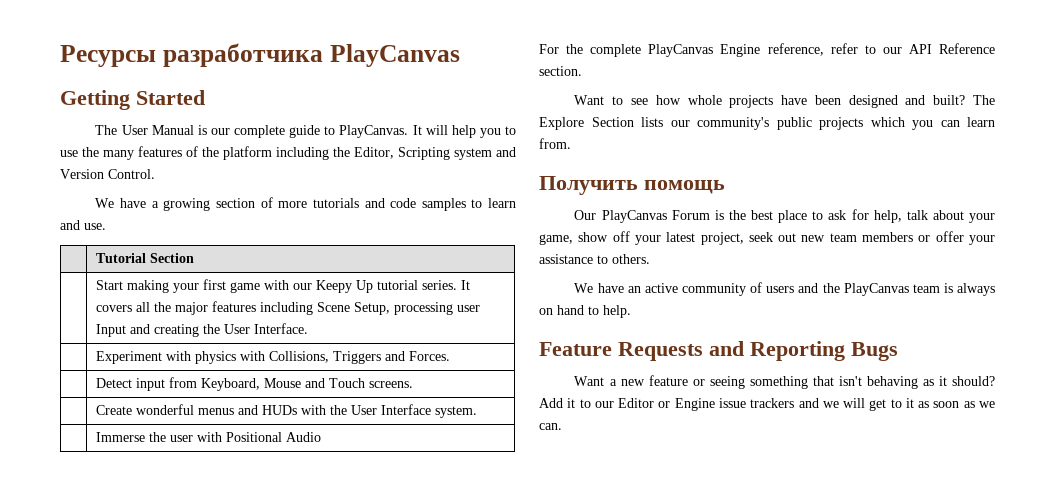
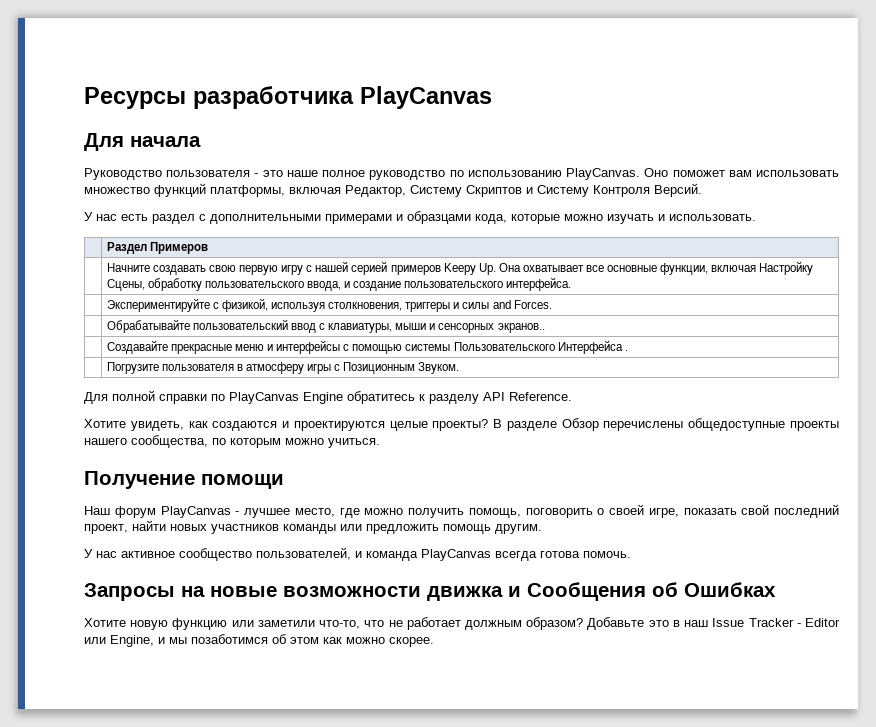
[60,90,205,110] [95,125,516,138] [60,146,516,160] [60,169,155,179] [95,197,516,211] [60,220,106,230] [95,253,194,263] [95,279,470,293] [95,301,480,315] [95,323,308,337] [95,351,450,364] [95,377,413,391] [95,404,477,418] [95,432,321,442] [539,43,996,57] [539,66,582,76] [574,95,995,108] [539,117,995,130] [539,138,571,149] [539,176,725,195] [574,209,995,223] [539,231,996,245] [539,254,650,264] [574,282,995,296] [539,305,631,318] [539,341,898,361] [574,375,995,389] [539,398,995,411] [539,423,562,430] Getting Started // The User Manual is our complete guide to PlayCanvas. It will help you to use the many features of the platform including the Editor, Scripting system and Version Control. // We have a growing section of more tutorials and code samples to learn and use. // | Tutorial Section // | Start making your first game with our Keepy Up tutorial series. It covers all the major features including Scene Setup, processing user Input and creating the User Interface. // | Experiment with physics with Collisions, Triggers and Forces. // | Detect input from Keyboard, Mouse and Touch screens. // | Create wonderful menus and HUDs with the User Interface system. // | Immerse the user with Positional Audio // For the complete PlayCanvas Engine reference, refer to our API Reference section. // Want to see how whole projects have been designed and built? The Explore Section lists our community's public projects which you can learn from. // Получить помощь // Our PlayCanvas Forum is the best place to ask for help, talk about your game, show off your latest project, seek out new team members or offer your assistance to others. // We have an active community of users and the PlayCanvas team is always on hand to help. // Feature Requests and Reporting Bugs // Want a new feature or seeing something that isn't behaving as it should? Add it to our Editor or Engine issue trackers and we will get to it as soon as we can. -> [84,133,201,151] [84,168,840,180] [84,183,702,197] [84,211,756,224] [106,242,208,254] [106,261,814,275] [106,277,572,291] [106,298,552,312] [106,319,545,333] [106,340,628,354] [106,362,460,374] [84,390,572,404] [84,418,839,431] [84,435,380,448] [84,471,284,489] [84,504,839,518] [84,520,542,534] [84,547,631,561] [84,582,776,601] [84,617,840,630] [84,634,434,647] Для начала // Руководство пользователя - это наше полное руководство по использованию PlayCanvas. Оно поможет вам использовать множество функций платформы, включая Редактор, Систему Скриптов и Систему Контроля Версий. // У нас есть раздел с дополнительными примерами и образцами кода, которые можно изучать и использовать. // | Раздел Примеров // | Начните создавать свою первую игру с нашей серией примеров Keepy Up. Она охватывает все основные функции, включая Настройку Сцены, обработку пользовательского ввода, и создание пользовательского интерфейса. // | Экспериментируйте с физикой, используя столкновения, триггеры и силы and Forces. // | Обрабатывайте пользовательский ввод с клавиатуры, мыши и сенсорных экранов.. // | Создавайте прекрасные меню и интерфейсы с помощью системы Пользовательского Интерфейса . // | Погрузите пользователя в атмосферу игры с Позиционным Звуком. // Для полной справки по PlayCanvas Engine обратитесь к разделу API Reference. // Хотите увидеть, как создаются и проектируются целые проекты? В разделе Обзор перечислены общедоступные проекты нашего сообщества, по которым можно учиться. // Получение помощи // Наш форум PlayCanvas - лучшее место, где можно получить помощь, поговорить о своей игре, показать свой последний проект, найти новых участников команды или предложить помощь другим. // У нас активное сообщество пользователей, и команда PlayCanvas всегда готова помочь. // Запросы на новые возможности движка и Сообщения об Ошибках // Хотите новую функцию или заметили что-то, что не работает должным образом? Добавьте это в наш Issue Tracker - Editor или Engine, и мы позаботимся об этом как можно скорее.

